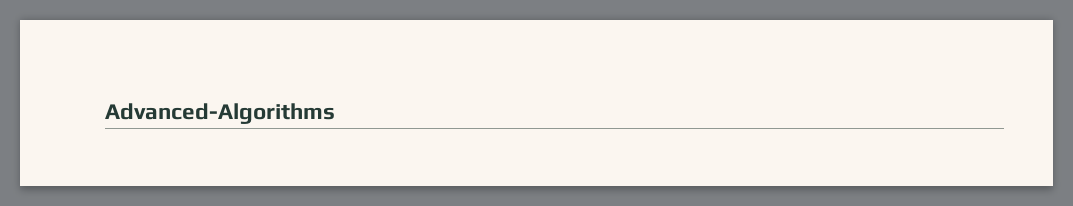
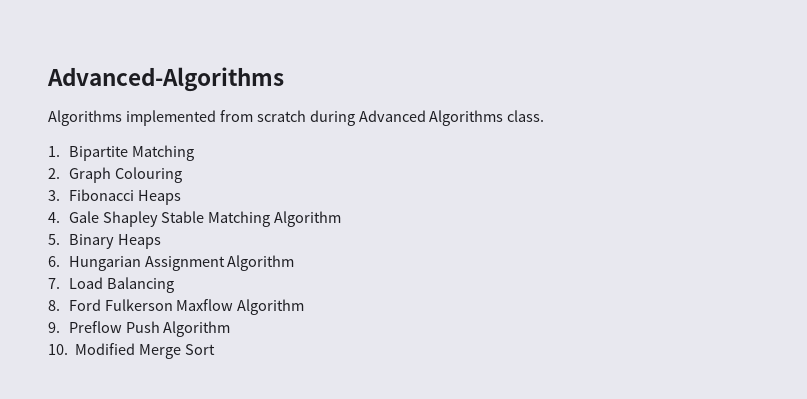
(335, 113) none -> [48,110,545,126] [48,145,194,161] [48,167,182,183] [48,189,181,205] [48,211,342,227] [48,234,161,249] [48,255,295,271] [48,277,174,293] [48,299,305,315] [48,321,231,337] [48,343,216,359] // Algorithms implemented from scratch during Advanced Algorithms class. // 1. Bipartite Matching // 2. Graph Colouring // 3. Fibonacci Heaps // 4. Gale Shapley Stable Matching Algorithm // 5. Binary Heaps // 6. Hungarian Assignment Algorithm // 7. Load Balancing // 8. Ford Fulkerson Maxflow Algorithm // 9. Preflow Push Algorithm // 10. Modified Merge Sort

